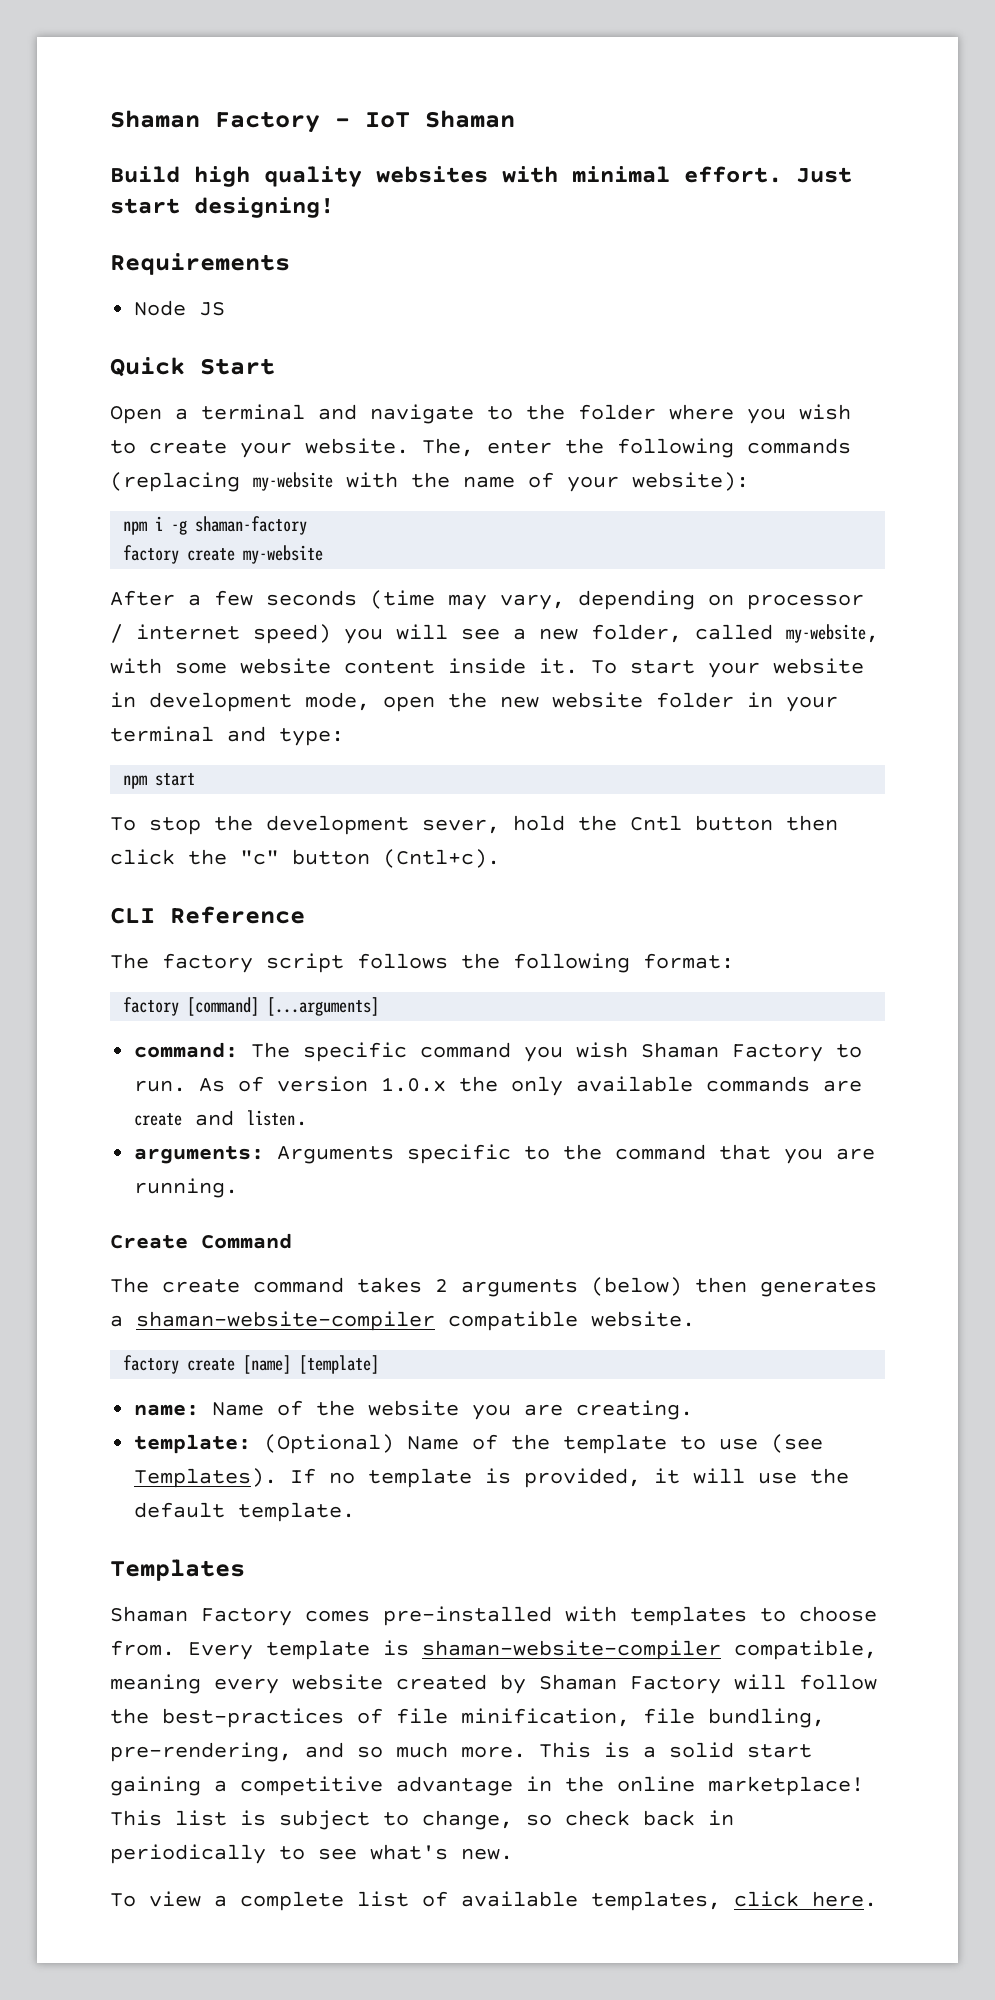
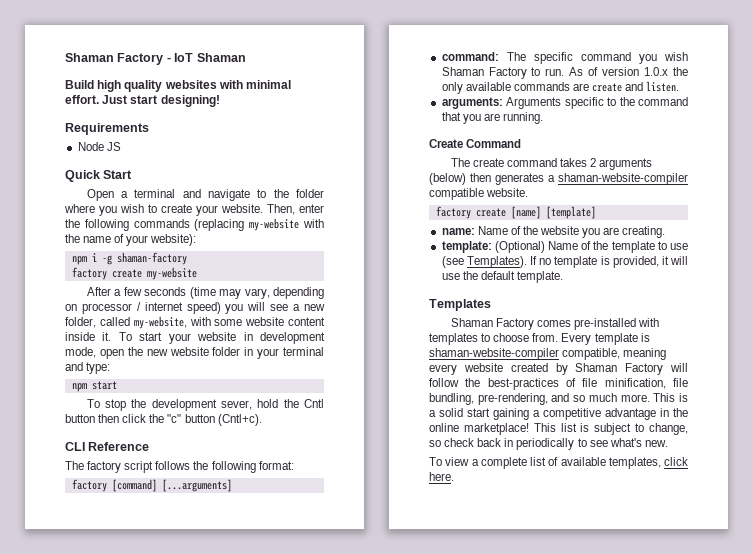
[422,438,474,457] The, -> [267,204,295,215] Then,

